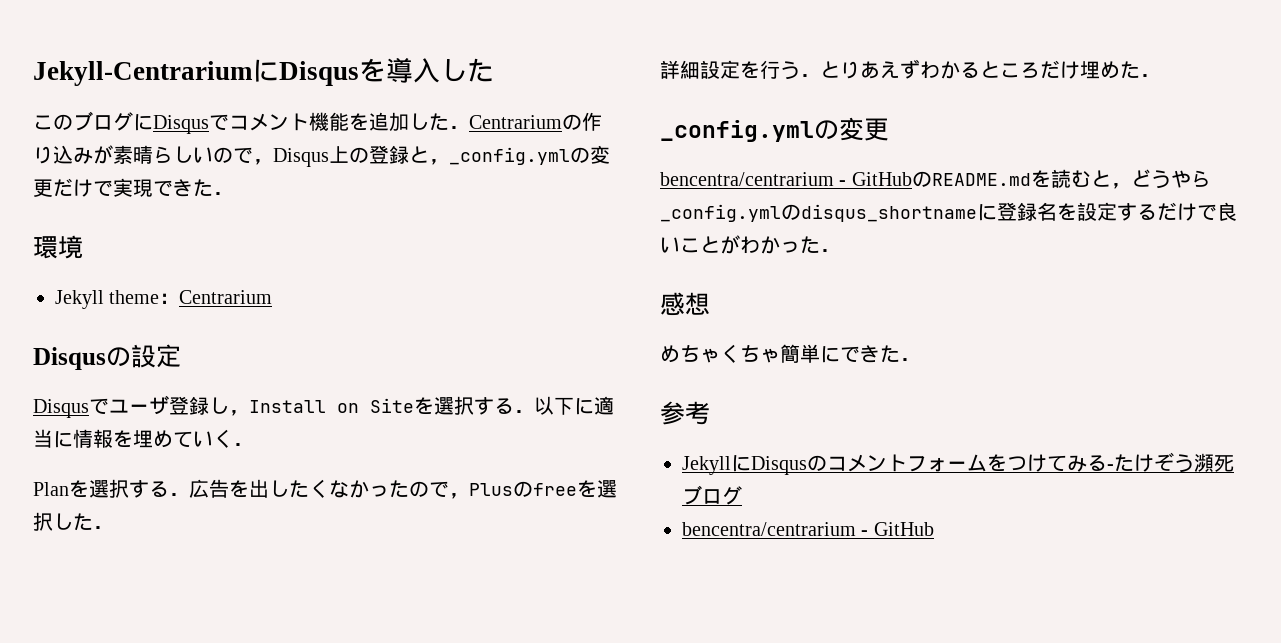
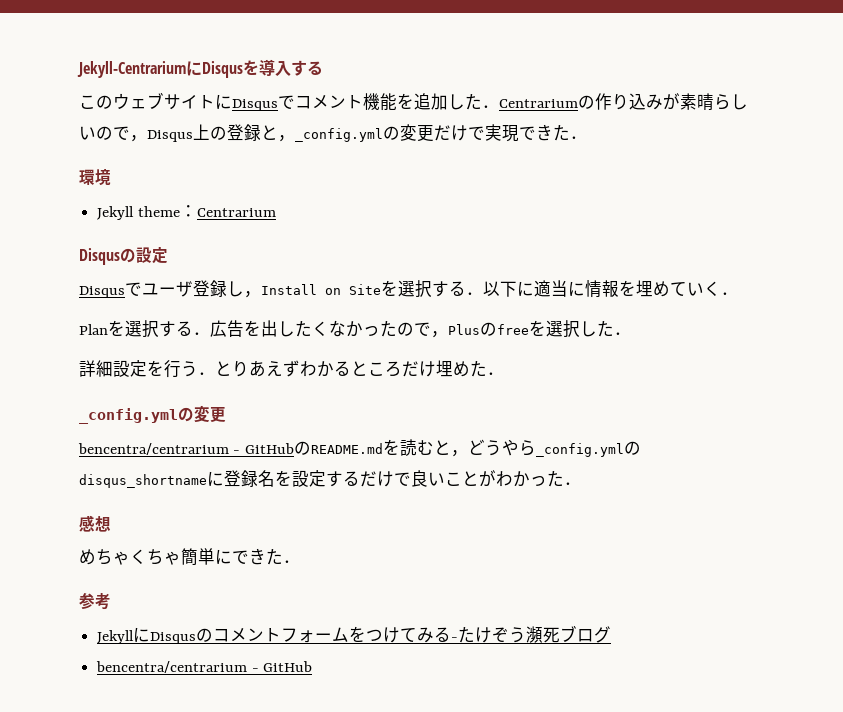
[440,58,494,82] した -> [291,60,323,76] する
[73,111,133,131] ブログ -> [113,92,215,110] ウェブサイト

